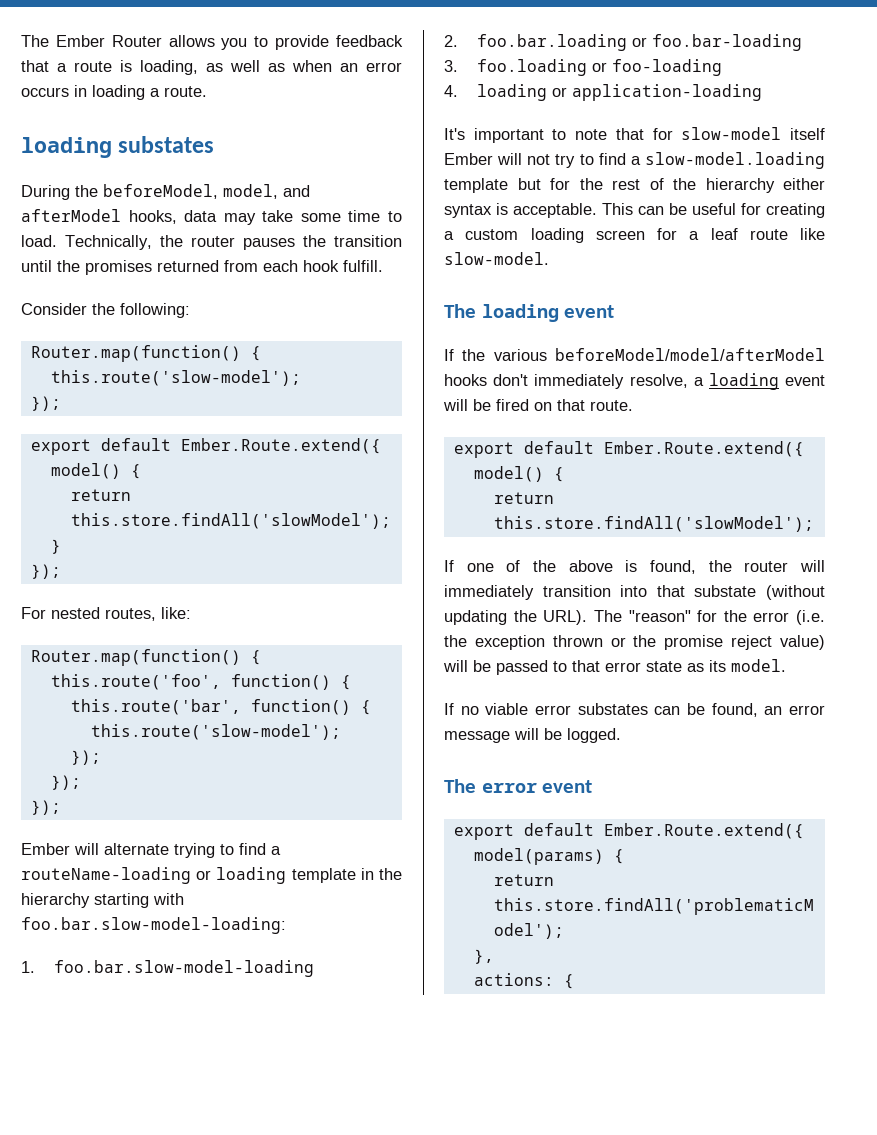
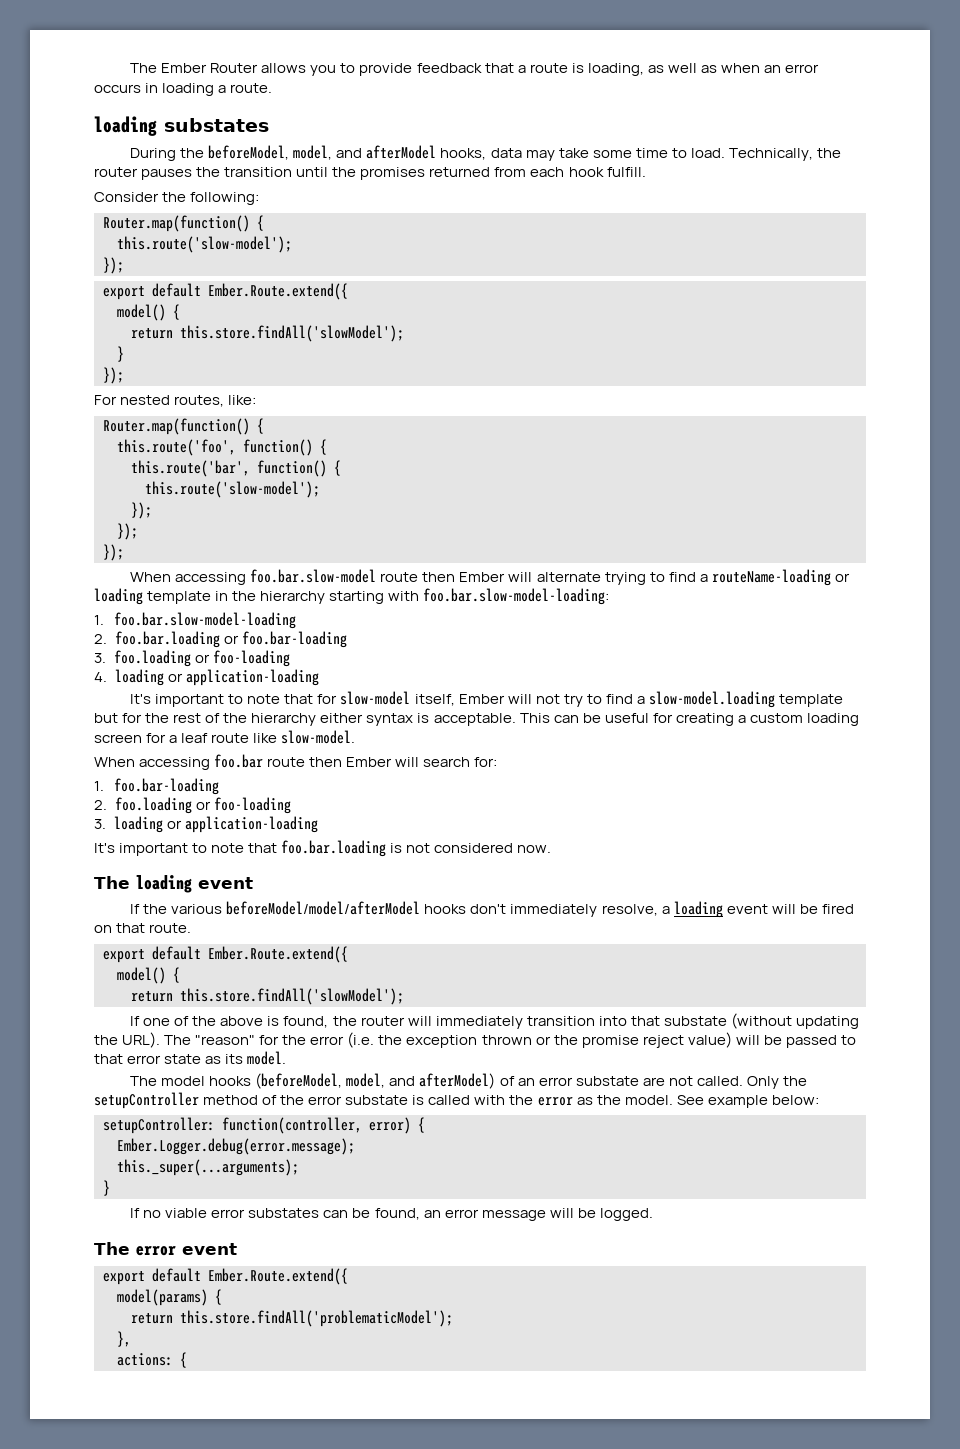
(61, 807) none -> [130,569,456,585] When accessing foo.bar.slow-model route then
[790,128,825,140] itself -> [414,694,455,706] itself,
(549, 258) none -> [94,754,498,770] [94,778,220,795] [94,797,291,814] [94,816,319,833] [94,840,552,857] // When accessing foo.bar route then Ember will search for: // 1. foo.bar-loading // 2. foo.loading or foo-loading // 3. loading or application-loading // It's important to note that foo.bar.loading is not considered now.
(786, 665) none -> [130,1073,807,1089] [94,1092,819,1109] [103,1117,425,1134] [117,1138,355,1155] [117,1159,299,1176] [103,1180,110,1196] // The model hooks (beforeModel, model, and afterModel) of an error substate are not called. Only the setupController method of the error substate is called with the error as the model. See example below: // setupController: function(controller, error) { // Ember.Logger.debug(error.message); // this._super(...arguments); // }

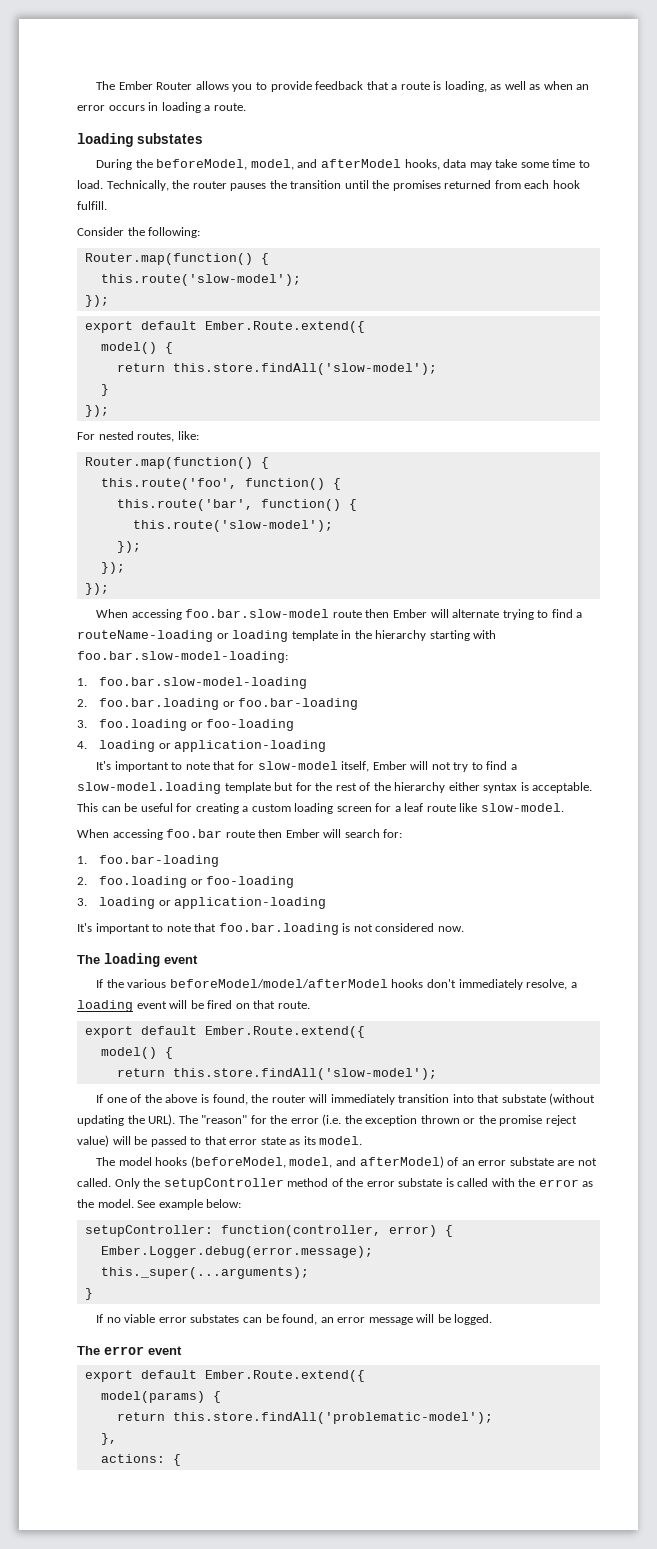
[180,325,404,342] this.store.findAll('slowModel'); -> [172,363,437,375] this.store.findAll('slow-model');
[180,988,404,1005] this.store.findAll('slowModel'); -> [172,1068,437,1080] this.store.findAll('slow-model');
[180,1310,453,1327] this.store.findAll('problematicModel'); -> [172,1412,493,1424] this.store.findAll('problematic-model');

